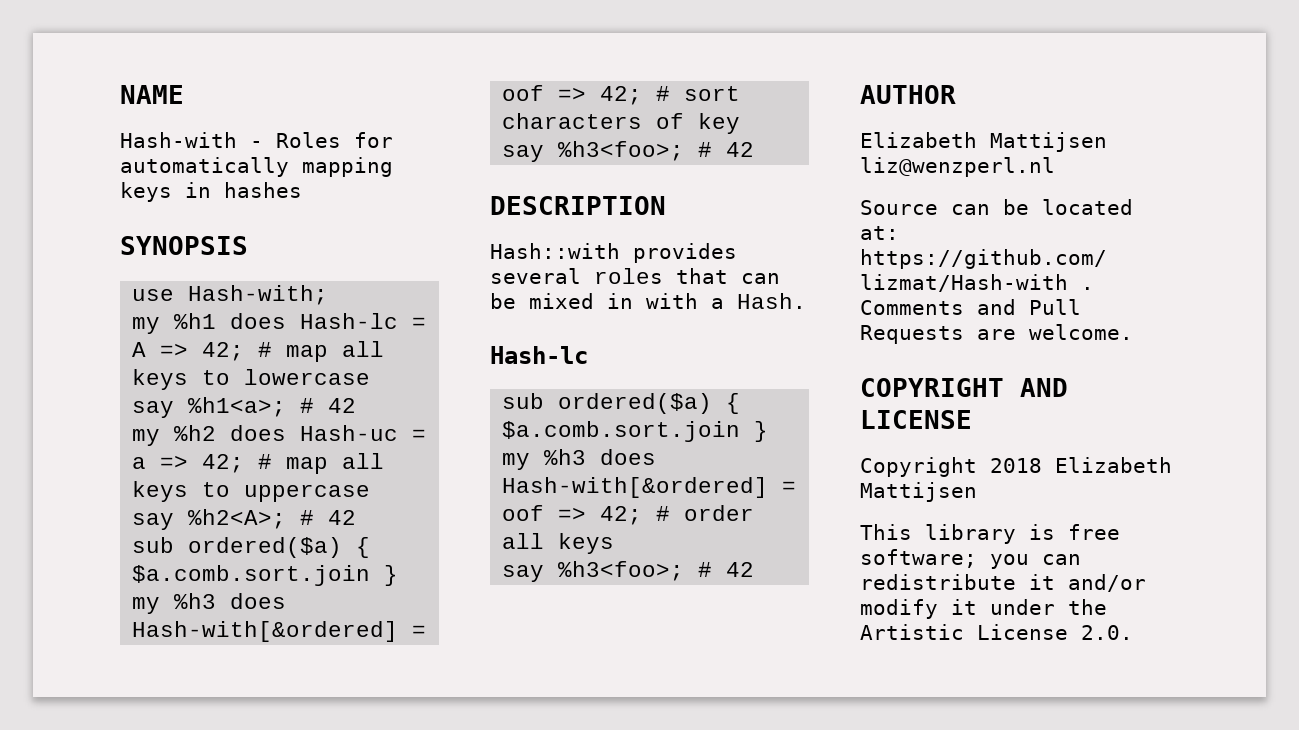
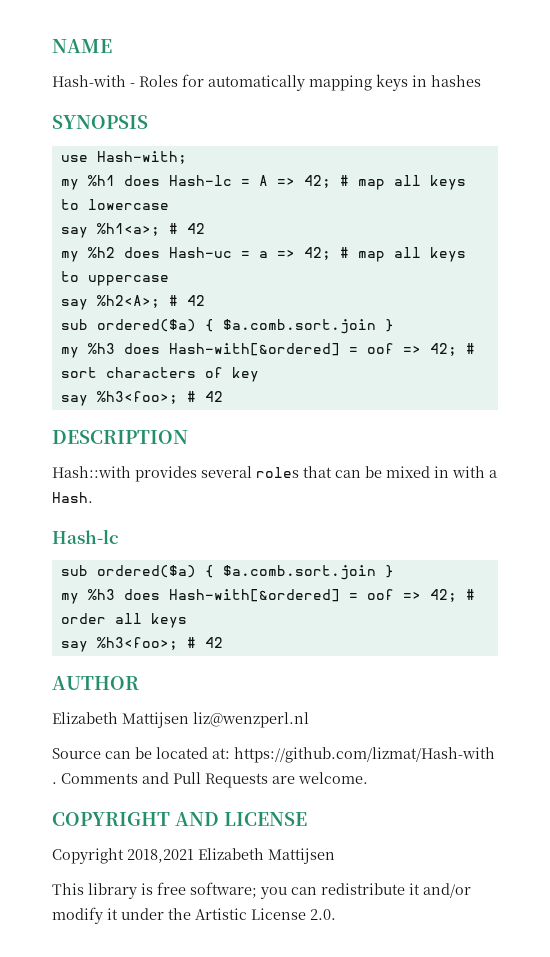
[990,458,1042,473] 2018 -> [127,849,194,863] 2018,2021

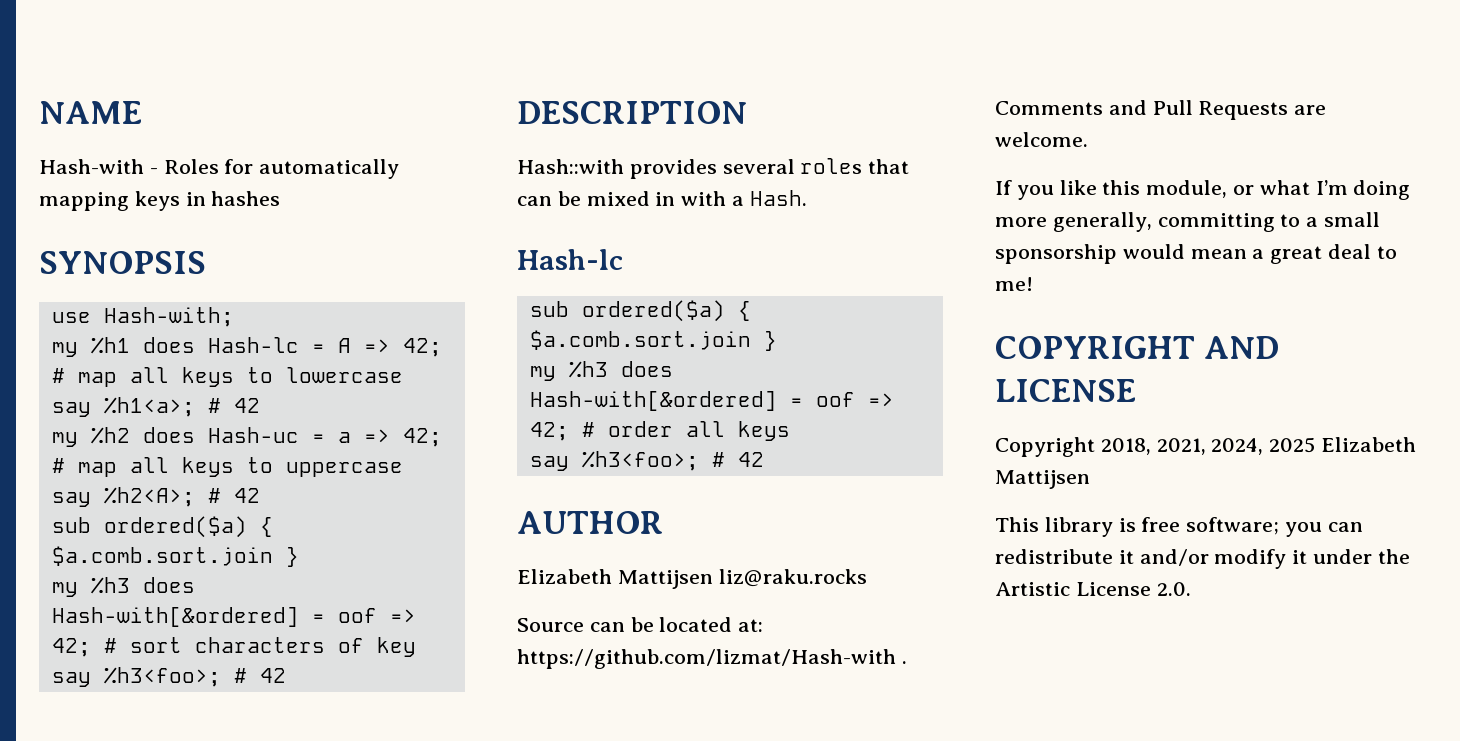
[193,712,309,728] liz@wenzperl.nl -> [718,569,867,587] liz@raku.rocks
(368, 778) none -> [995,180,1411,200] [995,212,1381,232] [995,244,1397,264] [995,277,1033,291] // If you like this module, or what I’m doing more generally, committing to a small sponsorship would mean a great deal to me!
[127,849,194,863] 2018,2021 -> [1100,437,1316,455] 2018, 2021, 2024, 2025

